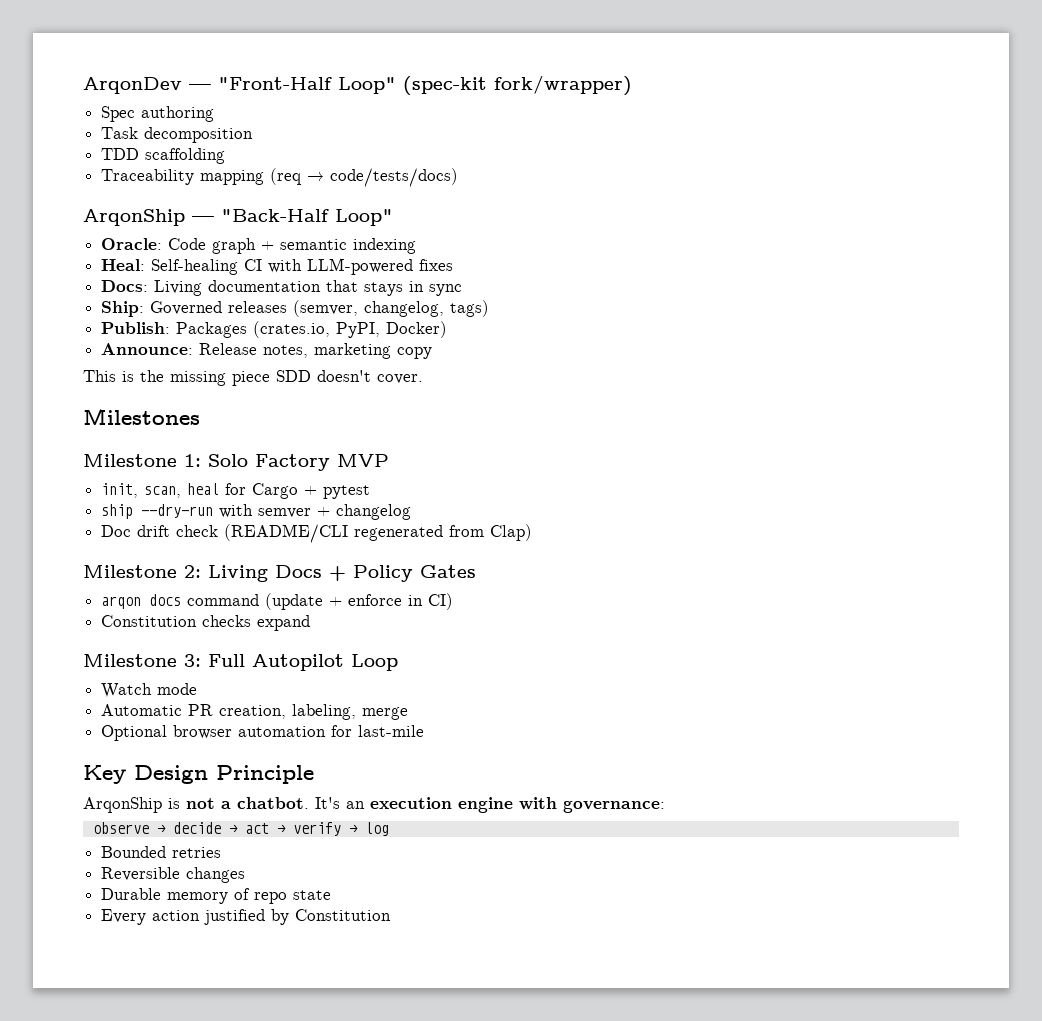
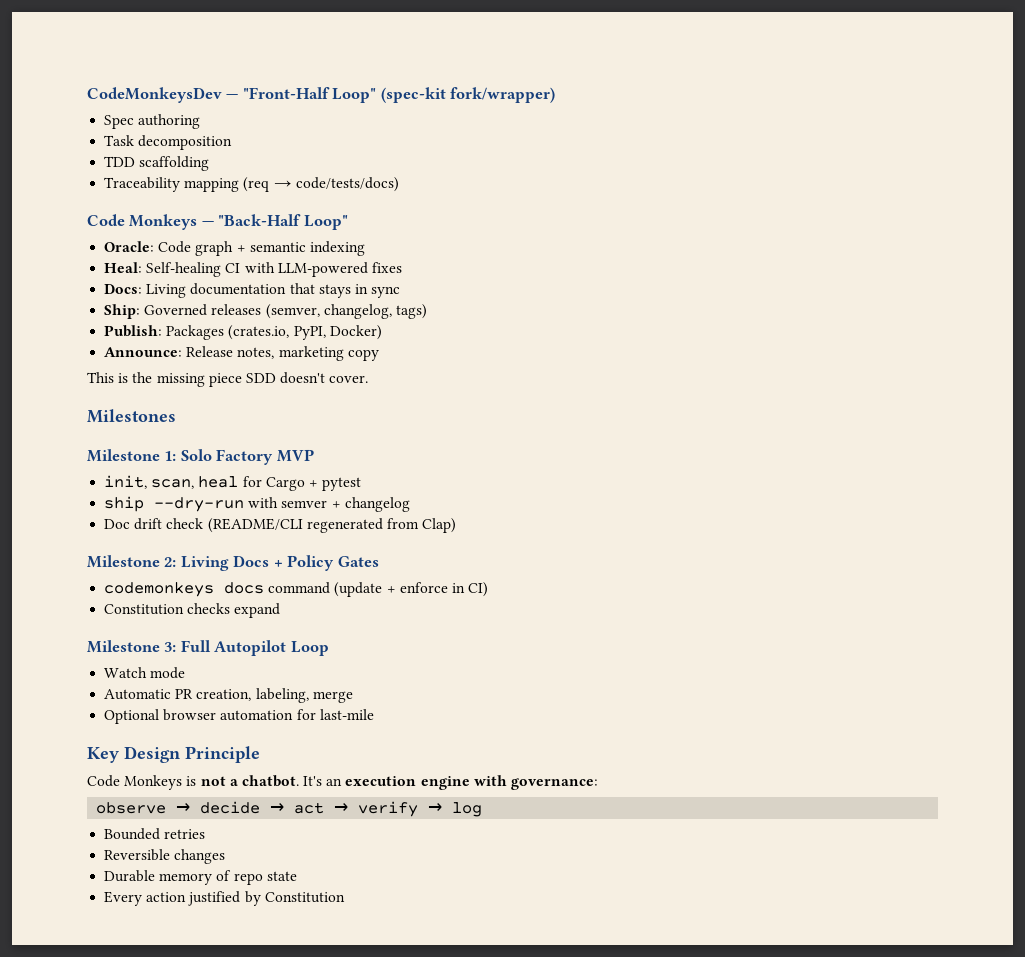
[83,77,182,94] ArqonDev -> [87,87,222,103] CodeMonkeysDev
[83,209,185,226] ArqonShip -> [87,214,198,230] Code Monkeys
[101,596,142,609] arqon -> [104,582,215,597] codemonkeys
[83,797,162,813] ArqonShip -> [87,775,183,790] Code Monkeys

